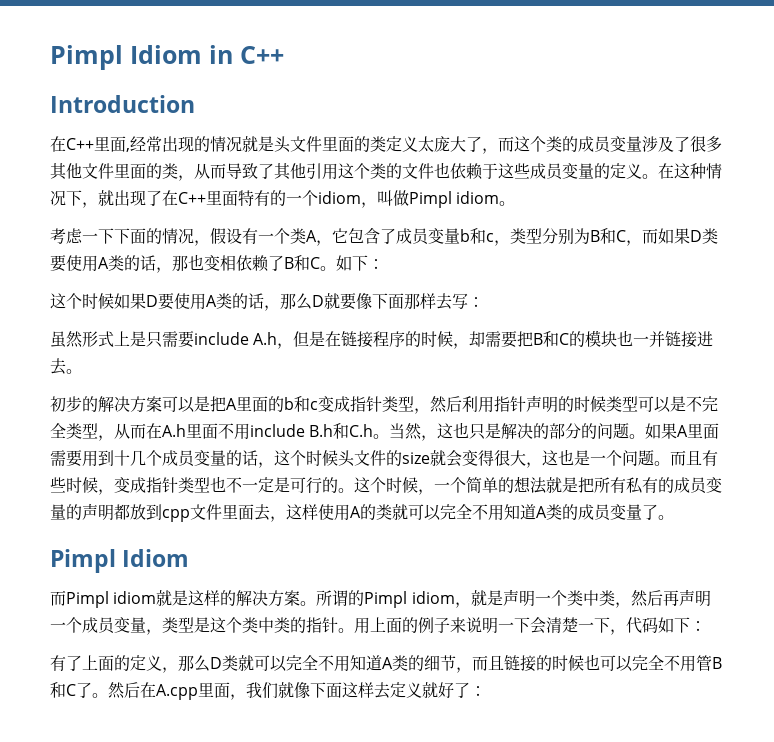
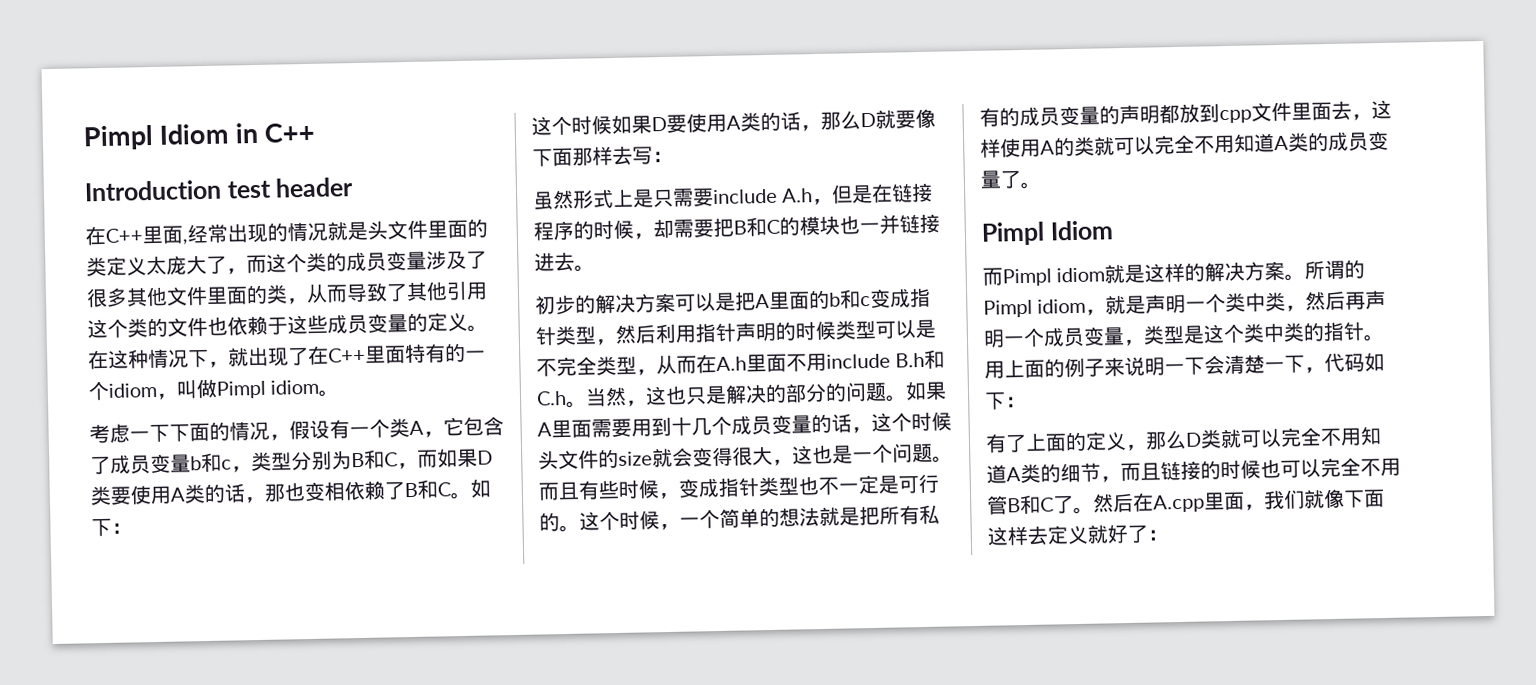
(195, 104) none -> [226,177,355,199] test header

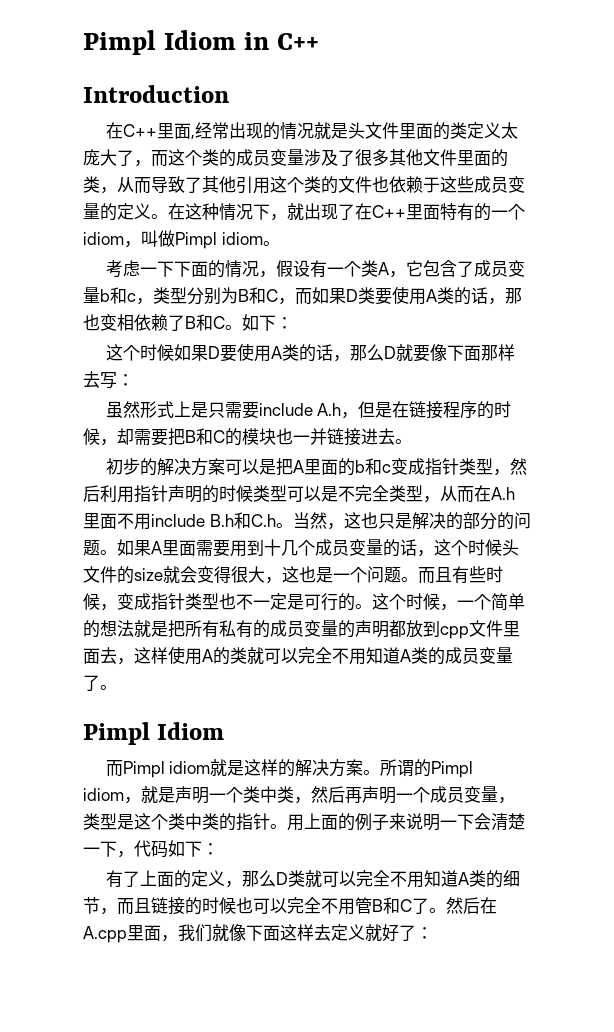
[226,177,355,199] test header -> (229, 94) none

